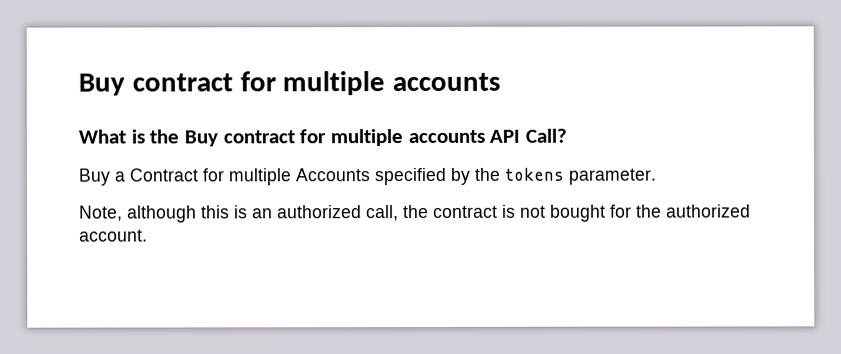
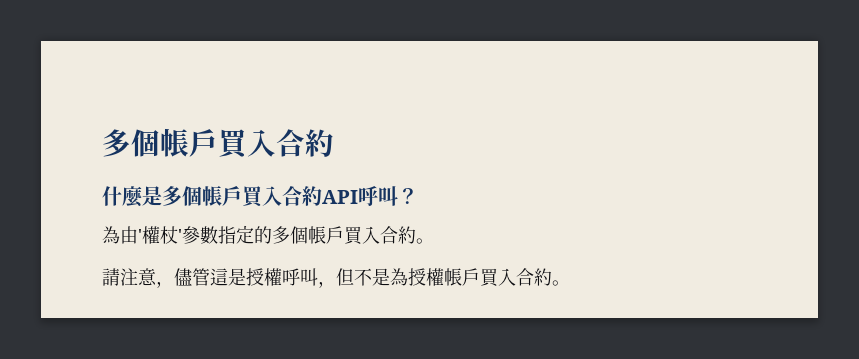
[78,71,502,96] [78,128,568,147] [78,167,657,186] [79,204,751,223] [79,229,148,242] Buy contract for multiple accounts // What is the Buy contract for multiple accounts API Call? // Buy a Contract for multiple Accounts specified by the tokens parameter. // Note, although this is an authorized call, the contract is not bought for the authorized account. -> [102,128,334,159] [102,185,418,208] [102,225,434,245] [102,268,570,288] 多個帳戶買入合約 // 什麼是多個帳戶買入合約API呼叫？ // 為由'權杖'參數指定的多個帳戶買入合約。 // 請注意，儘管這是授權呼叫，但不是為授權帳戶買入合約。

